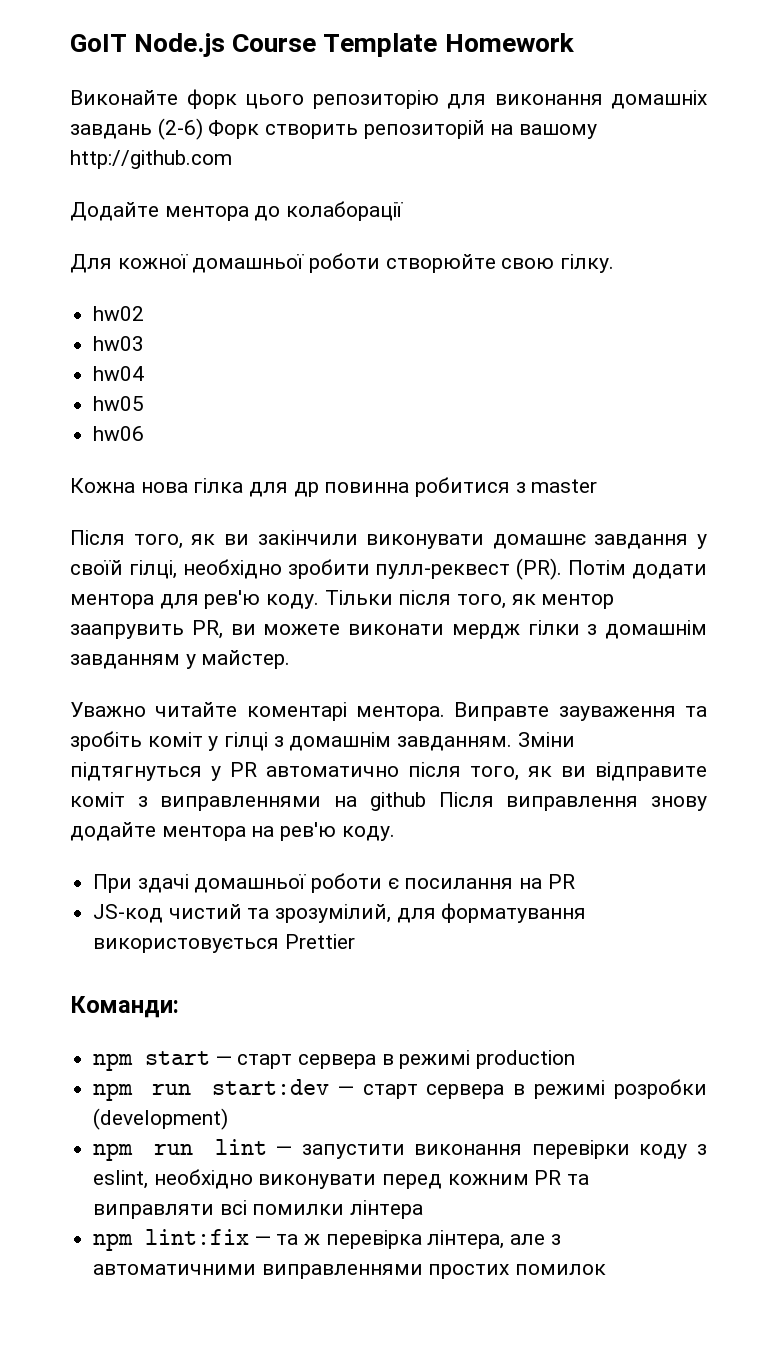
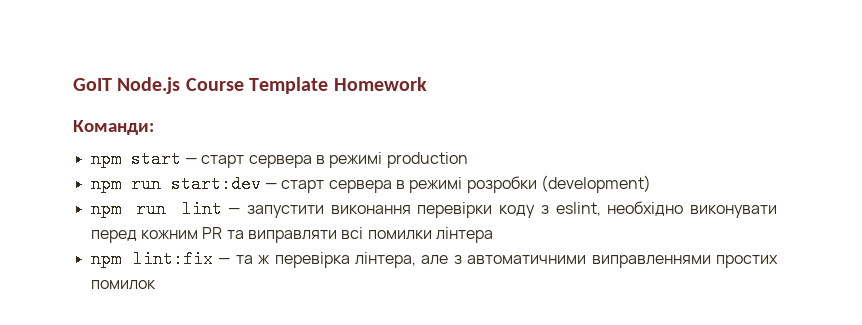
[70,89,707,109] [70,118,598,140] [70,150,232,169] [70,201,404,221] [70,253,615,273] [93,306,145,321] [93,336,145,351] [93,366,145,381] [93,396,145,411] [93,426,145,441] [70,477,598,497] [70,530,707,549] [70,558,707,580] [70,590,615,609] [70,620,707,639] [70,650,291,669] [70,702,707,721] [70,731,575,751] [70,762,707,781] [70,792,707,811] [70,822,395,841] [93,873,575,893] [93,903,587,923] [93,934,355,953] // Виконайте форк цього репозиторію для виконання домашніх завдань (2-6) Форк створить репозиторій на вашому http://github.com // Додайте ментора до колаборації // Для кожної домашньої роботи створюйте свою гілку. // hw02 // hw03 // hw04 // hw05 // hw06 // Кожна нова гілка для др повинна робитися з master // Після того, як ви закінчили виконувати домашнє завдання у своїй гілці, необхідно зробити пулл-реквест (PR). Потім додати ментора для рев'ю коду. Тільки після того, як ментор заапрувить PR, ви можете виконати мердж гілки з домашнім завданням у майстер. // Уважно читайте коментарі ментора. Виправте зауваження та зробіть коміт у гілці з домашнім завданням. Зміни підтягнуться у PR автоматично після того, як ви відправите коміт з виправленнями на github Після виправлення знову додайте ментора на рев'ю коду. // При здачі домашньої роботи є посилання на PR // JS-код чистий та зрозумілий, для форматування використовується Prettier -> (427, 84) none

